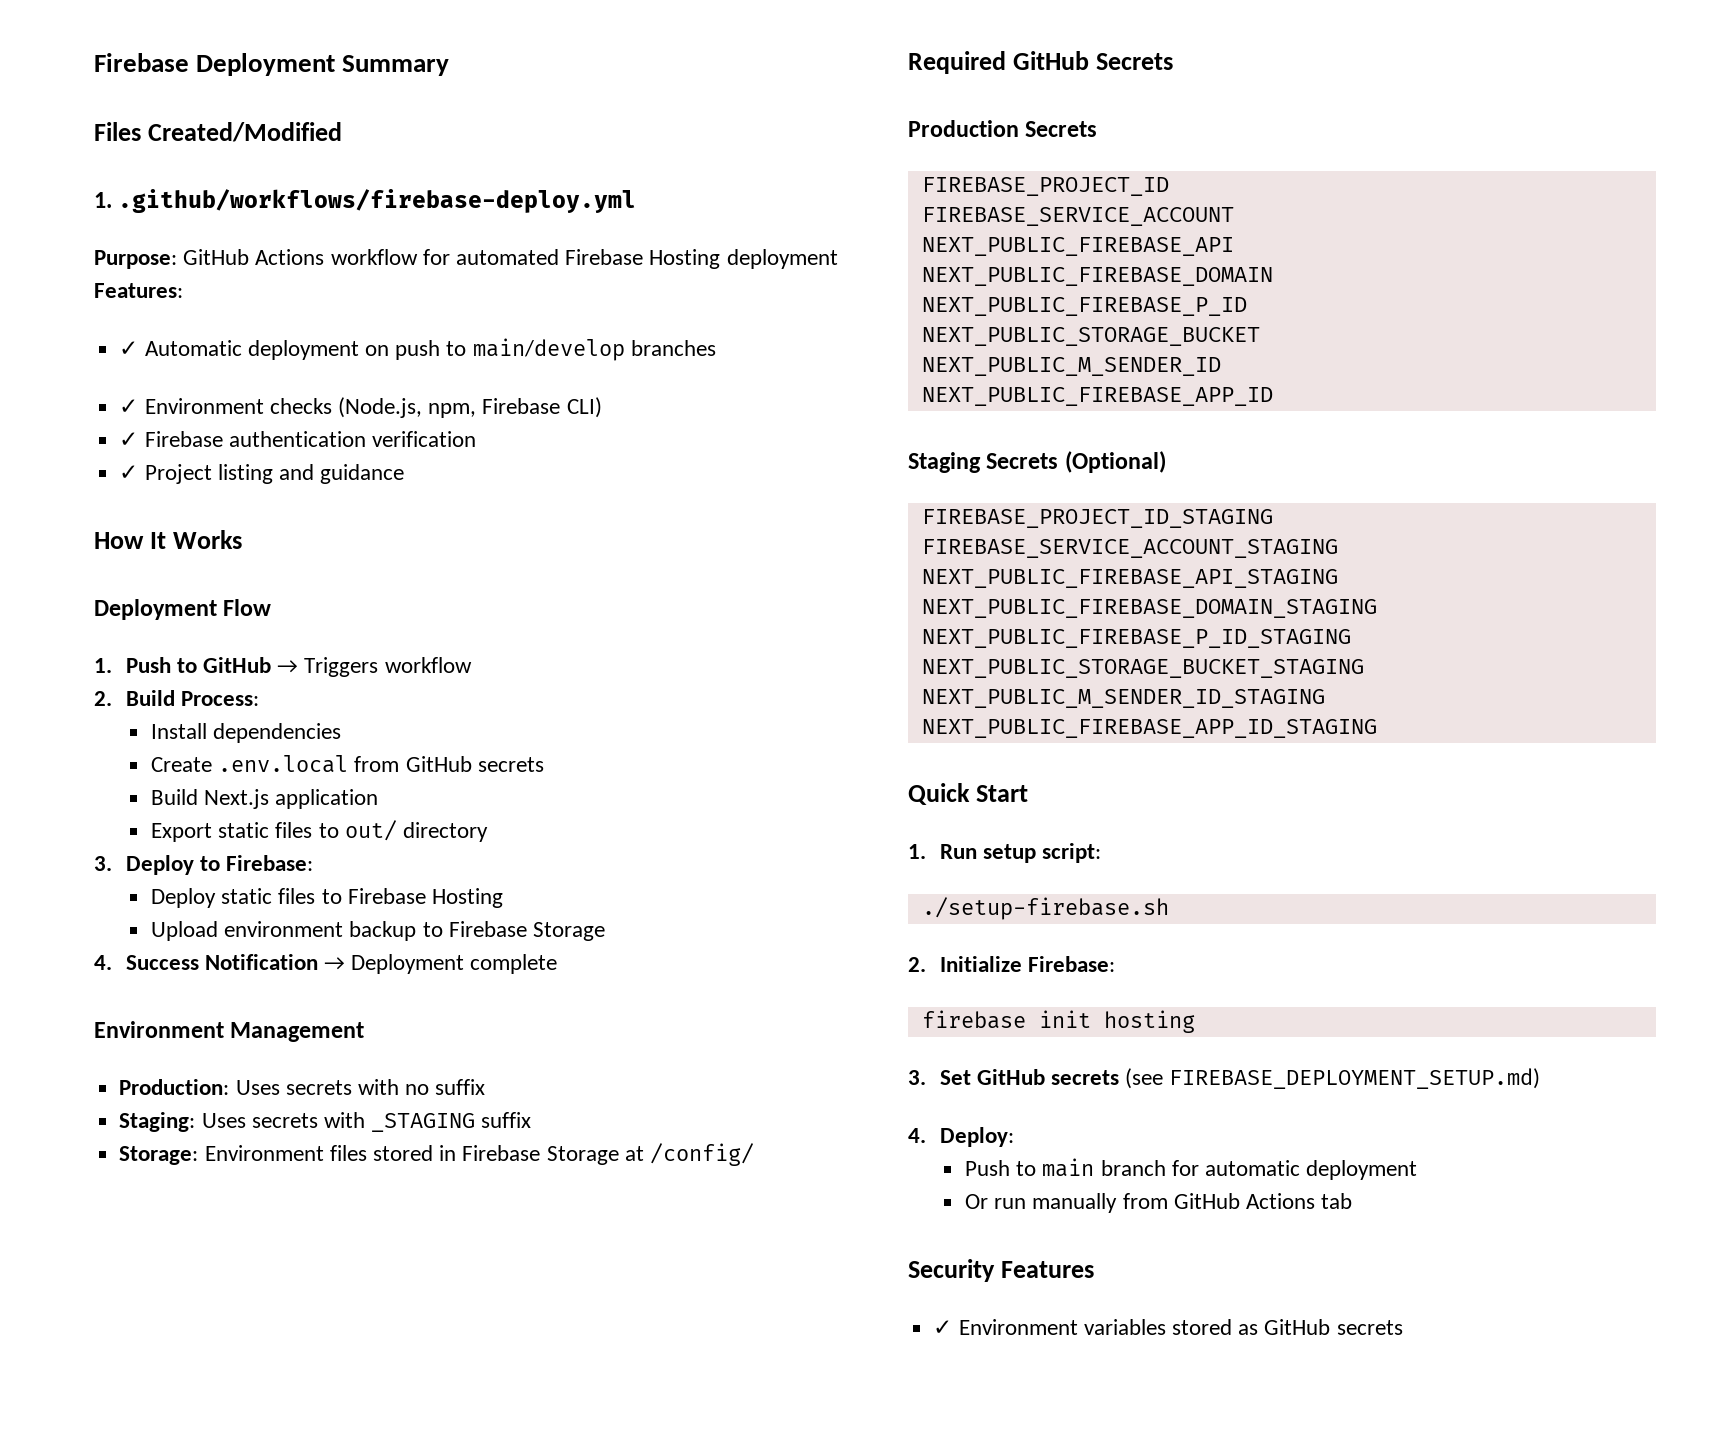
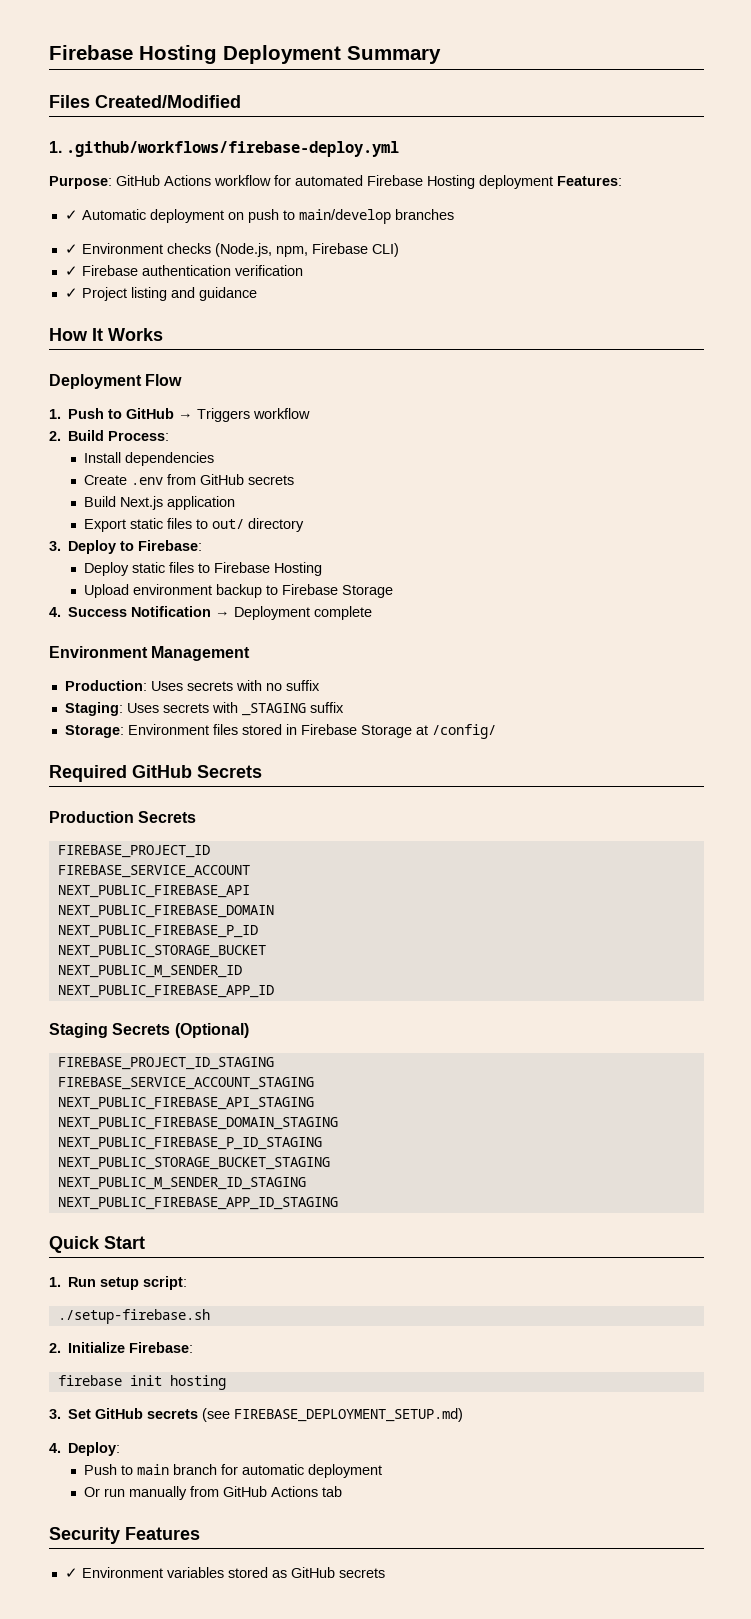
[94,53,189,72] Firebase -> [49,45,217,64] Firebase Hosting
[218,755,349,773] .env.local -> [131,477,164,485] .env

